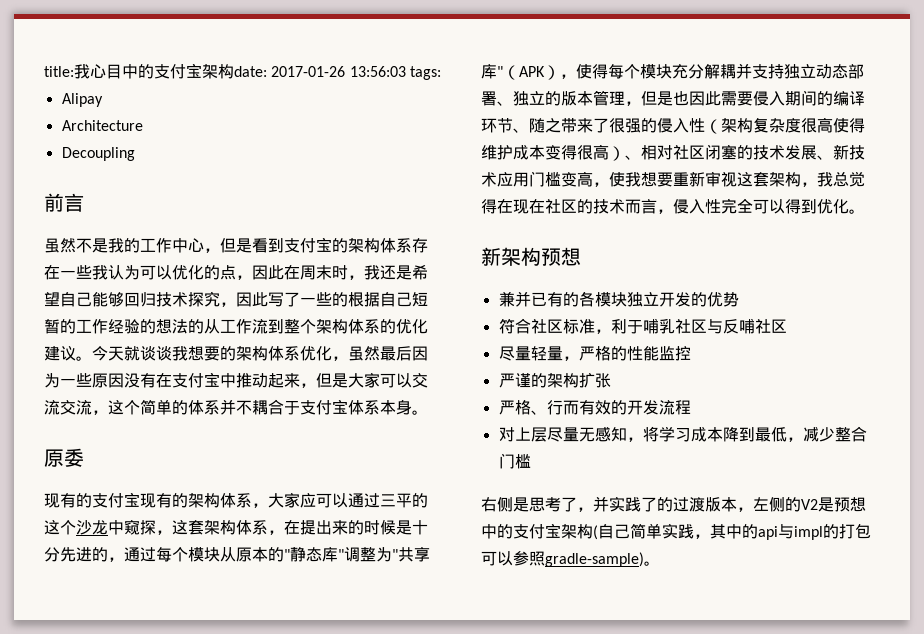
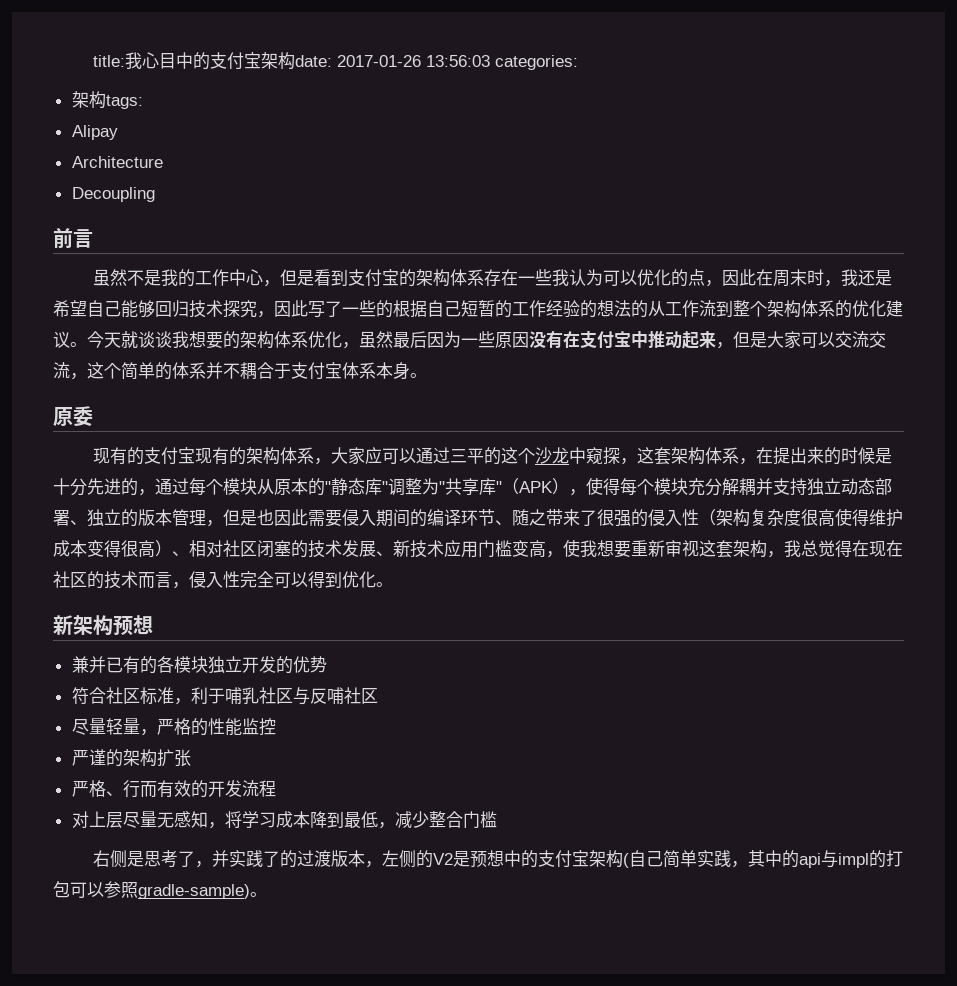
(406, 71) none -> [494,55,578,70] [71,91,106,109] categories: // 架构

